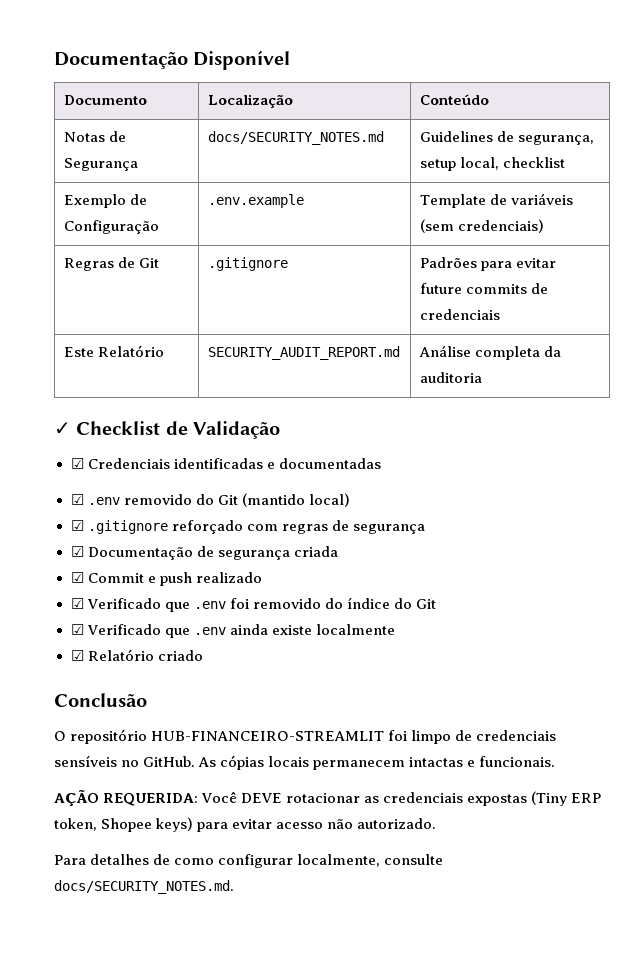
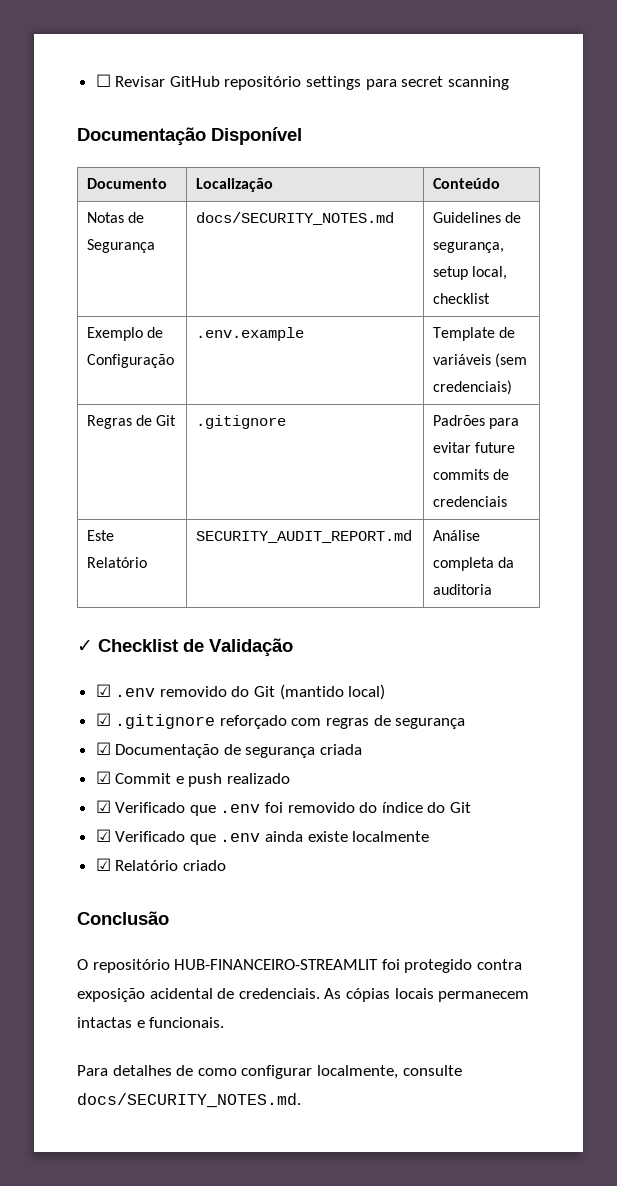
(54, 60) none -> [95,74,509,90] ☐ Revisar GitHub repositório settings para secret scanning //
[70,458,381,469] // ☑ Credenciais identificadas e documentadas -> (293, 647) none
[411,730,557,744] [54,755,196,767] limpo de credenciais sensíveis no GitHub. -> [404,959,522,973] [77,988,320,1002] protegido contra exposição acidental de credenciais.
[54,790,602,806] [54,817,437,832] // AÇÃO REQUERIDA: Você DEVE rotacionar as credenciais expostas (Tiny ERP token, Shopee keys) para evitar acesso não autorizado. -> (225, 1022) none

